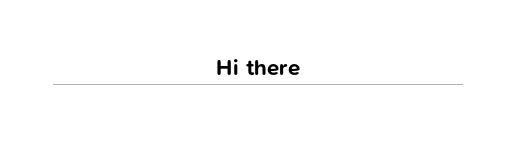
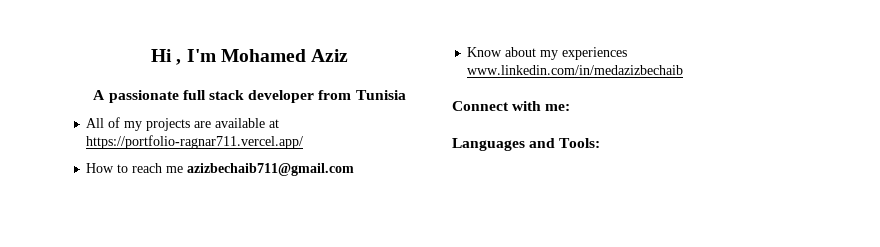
[245,60,300,76] there -> [176,49,349,65] [93,90,406,103] [86,117,280,131] [86,135,304,149] [86,163,355,176] [467,47,628,60] [467,65,684,75] [452,101,571,111] [452,138,601,151] , I'm Mohamed Aziz // A passionate full stack developer from Tunisia // All of my projects are available at https://portfolio-ragnar711.vercel.app/ // How to reach me azizbechaib711@gmail.com // Know about my experiences www.linkedin.com/in/medazizbechaib // Connect with me: // Languages and Tools:

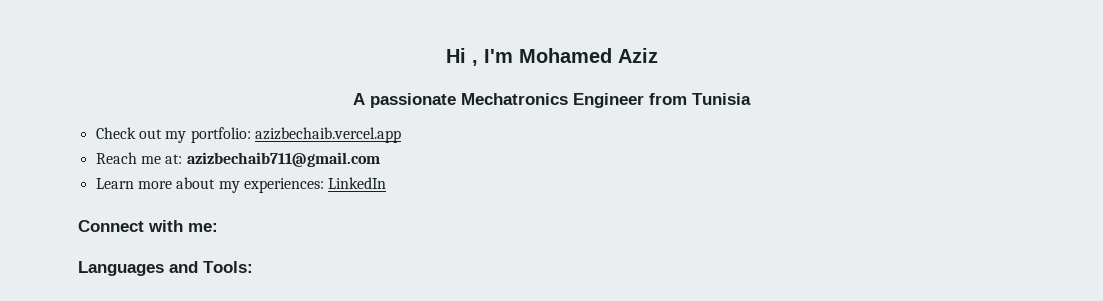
[182,90,315,103] full stack developer -> [461,93,644,108] Mechatronics Engineer
[86,117,280,131] [86,135,304,149] [86,163,355,176] [467,47,628,60] [467,65,684,75] All of my projects are available at https://portfolio-ragnar711.vercel.app/ // How to reach me azizbechaib711@gmail.com // Know about my experiences www.linkedin.com/in/medazizbechaib -> [95,127,401,143] [95,152,380,167] [95,177,387,193] Check out my portfolio: azizbechaib.vercel.app // Reach me at: azizbechaib711@gmail.com // Learn more about my experiences: LinkedIn

